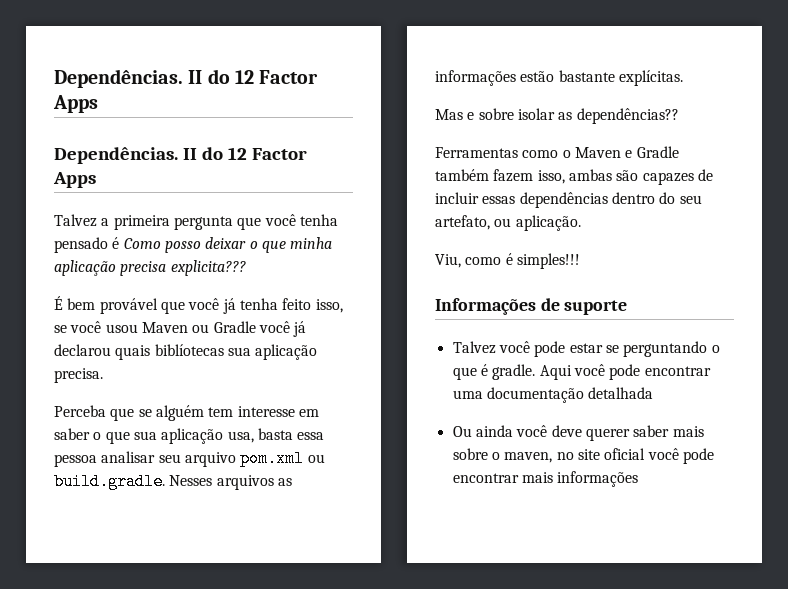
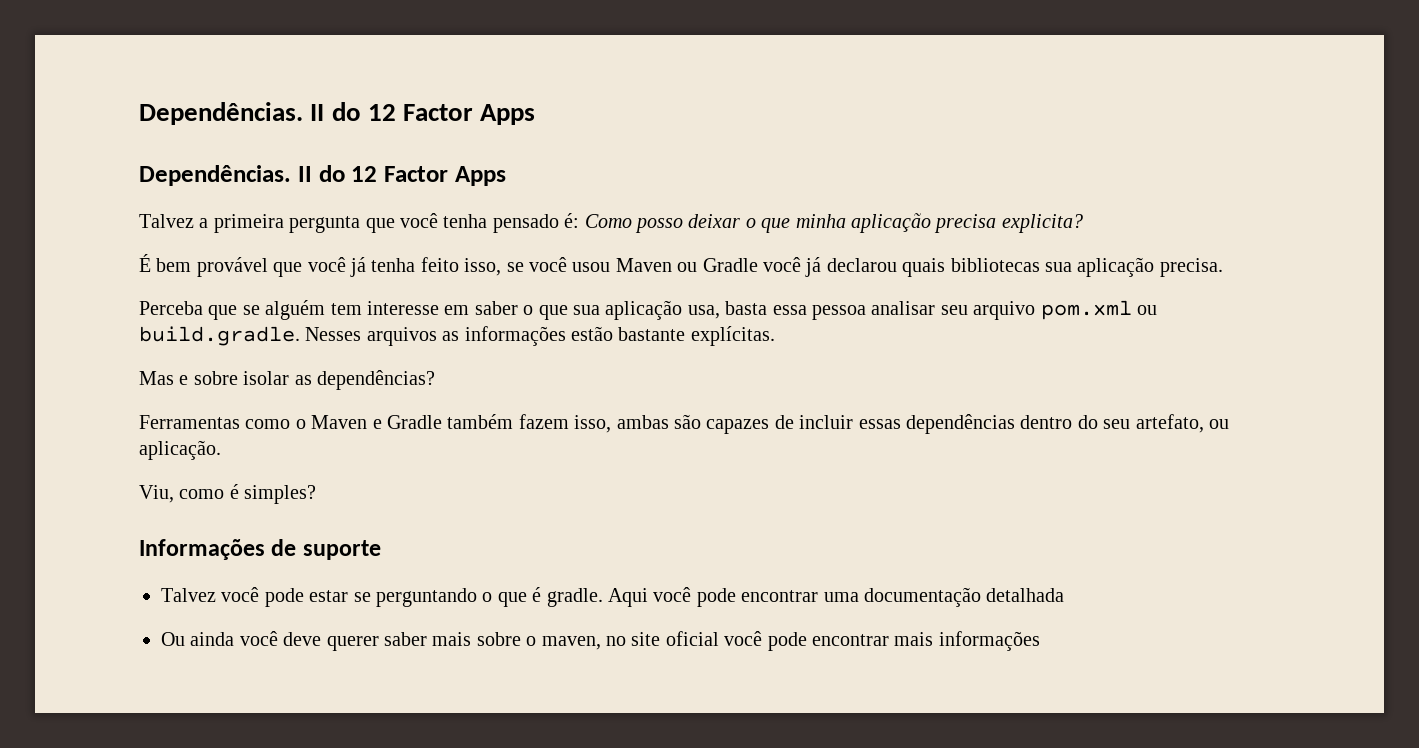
[112,237,120,249] é -> [564,213,580,228] é:
[170,260,246,276] explicita??? -> [1001,214,1083,233] explicita?
[154,344,224,356] biblíotecas -> [950,258,1040,272] bibliotecas
[576,108,679,124] dependências?? -> [317,370,435,390] dependências?
[516,253,580,269] simples!!! -> [244,485,317,504] simples?

